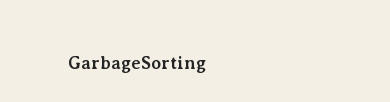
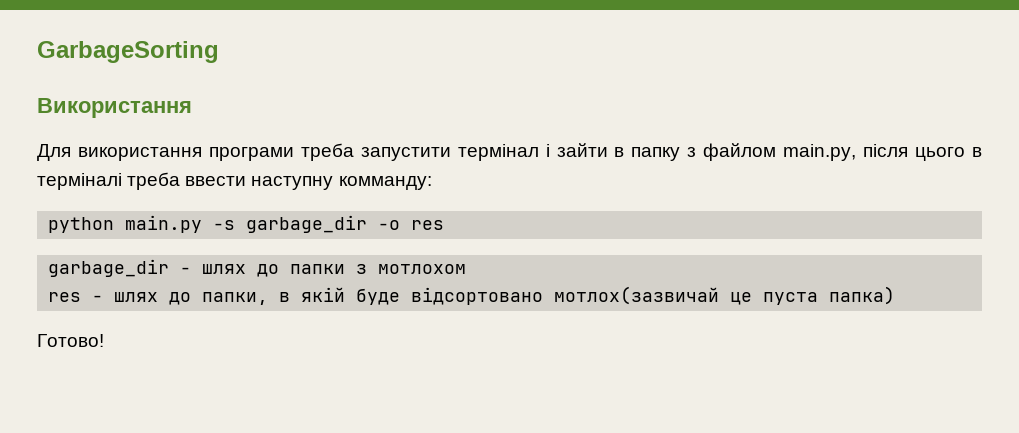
(206, 64) none -> [37,98,192,118] [37,143,982,161] [37,172,432,190] [48,215,445,233] [48,259,467,277] [48,286,896,305] [37,334,104,347] // Використання // Для використання програми треба запустити термінал і зайти в папку з файлом main.py, після цього в терміналі треба ввести наступну комманду: // python main.py -s garbage_dir -o res // garbage_dir - шлях до папки з мотлохом // res - шлях до папки, в якій буде відсортовано мотлох(зазвичай це пуста папка) // Готово!

